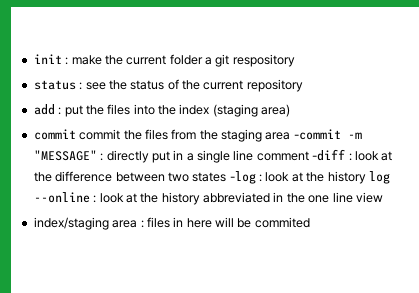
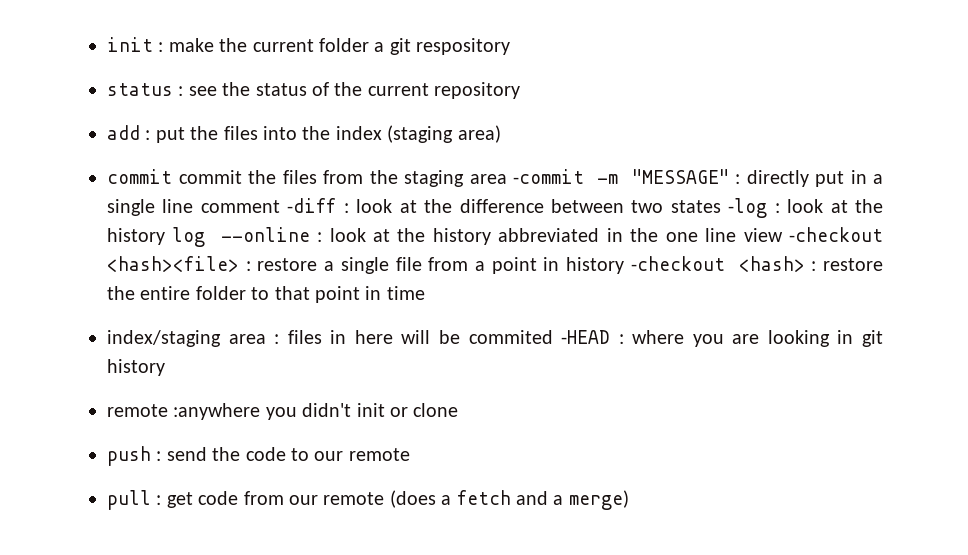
(383, 197) none -> [788,227,883,242] [107,256,883,274] [107,286,425,303] -checkout <hash><file> : restore a single file from a point in history -checkout <hash> : restore the entire folder to that point in time
(310, 222) none -> [561,330,883,347] [107,359,165,376] [107,403,459,420] [107,446,410,466] [107,490,629,510] -HEAD : where you are looking in git history // remote :anywhere you didn't init or clone // push : send the code to our remote // pull : get code from our remote (does a fetch and a merge)

